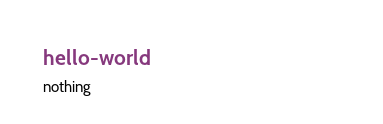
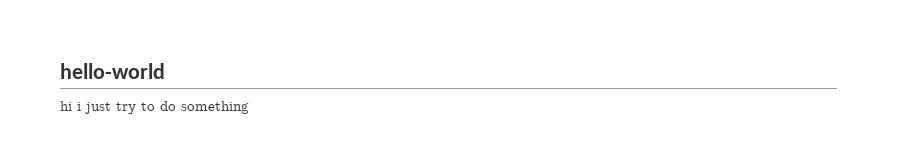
[43,80,91,96] nothing -> [60,101,249,114] hi i just try to do something

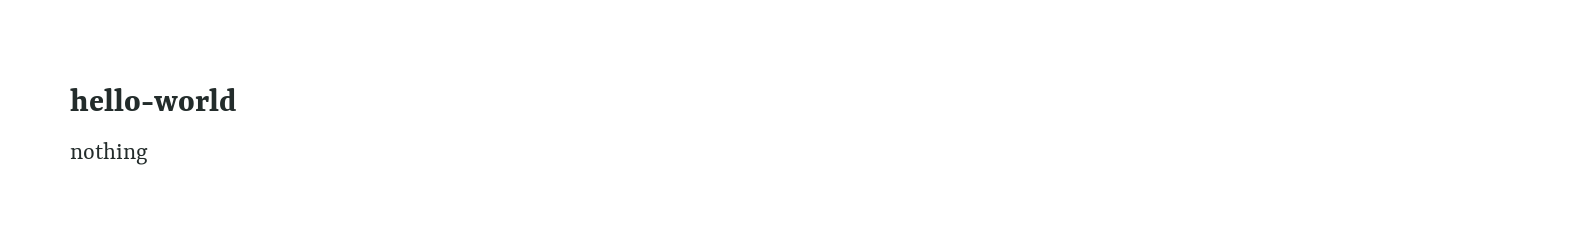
[60,101,249,114] hi i just try to do something -> [70,142,148,165] nothing

